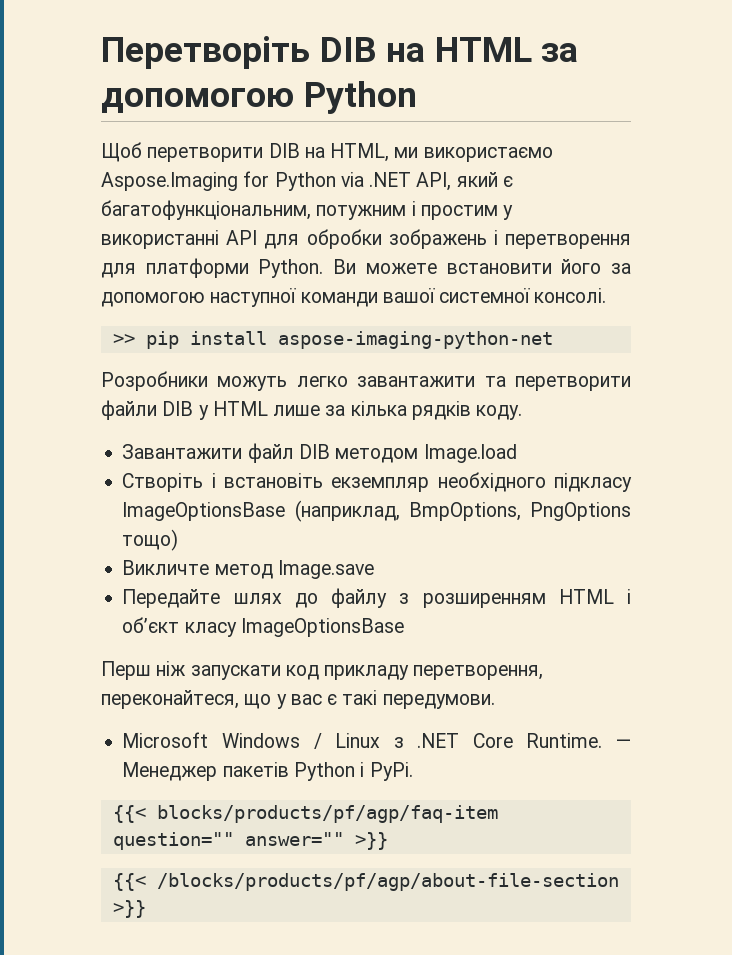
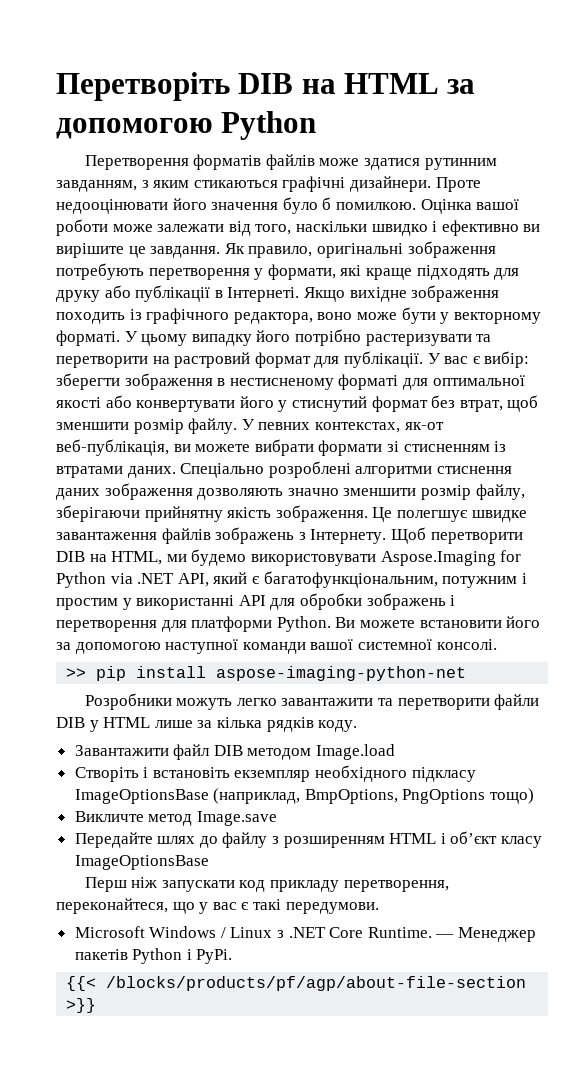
(417, 97) none -> [84,154,497,170] [56,176,481,192] [56,197,520,214] [56,219,541,236] [56,241,496,258] [56,263,520,280] [56,285,500,302] [56,307,541,324] [56,329,492,346] [56,351,530,368] [56,373,525,390] [56,395,539,412] [56,418,444,434] [56,439,507,456] [56,461,512,478] [56,483,525,500] [56,505,527,522] [56,527,387,544] Перетворення форматів файлів може здатися рутинним завданням, з яким стикаються графічні дизайнери. Проте недооцінювати його значення було б помилкою. Оцінка вашої роботи може залежати від того, наскільки швидко і ефективно ви вирішите це завдання. Як правило, оригінальні зображення потребують перетворення у формати, які краще підходять для друку або публікації в Інтернеті. Якщо вихідне зображення походить із графічного редактора, воно може бути у векторному форматі. У цьому випадку його потрібно растеризувати та перетворити на растровий формат для публікації. У вас є вибір: зберегти зображення в нестисненому форматі для оптимальної якості або конвертувати його у стиснутий формат без втрат, щоб зменшити розмір файлу. У певних контекстах, як-от веб-публікація, ви можете вибрати формати зі стисненням із втратами даних. Спеціально розроблені алгоритми стиснення даних зображення дозволяють значно зменшити розмір файлу, зберігаючи прийнятну якість зображення. Це полегшує швидке завантаження файлів зображень з Інтернету.
[423,147,553,162] використаємо -> [191,549,376,566] будемо використовувати
[112,805,498,823] [112,832,388,850] // {{< blocks/products/pf/agp/faq-item question="" answer="" >}} -> (233, 956) none

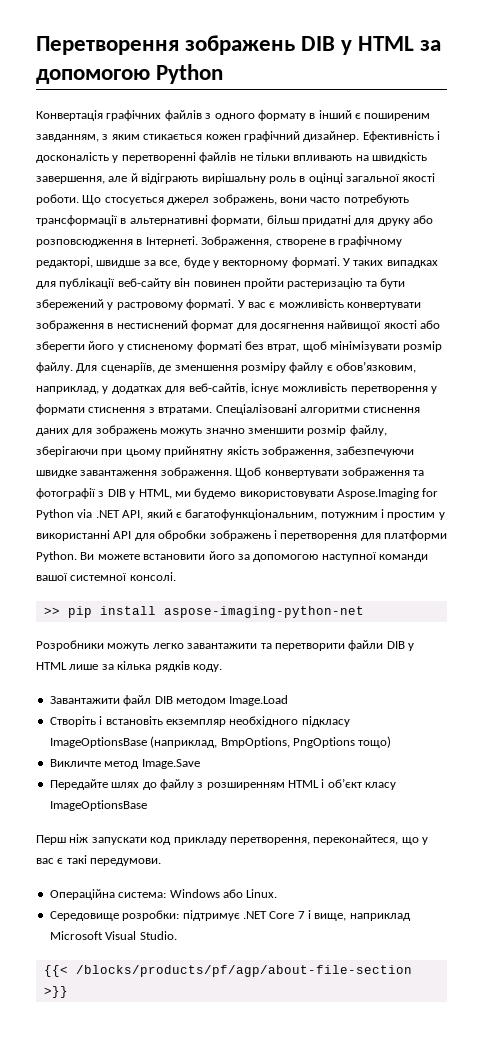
[56,72,336,101] Перетворіть DIB на -> [36,35,353,55] Перетворення зображень DIB у
[84,154,497,170] [56,176,481,192] [56,197,520,214] [56,219,541,236] [56,241,496,258] [56,263,490,280] Перетворення форматів файлів може здатися рутинним завданням, з яким стикаються графічні дизайнери. Проте недооцінювати його значення було б помилкою. Оцінка вашої роботи може залежати від того, наскільки швидко і ефективно ви вирішите це завдання. Як правило, оригінальні зображення потребують перетворення у формати, які краще підходять -> [36,110,431,121] [36,131,440,142] [36,152,427,163] [36,173,436,184] [36,194,409,205] [36,215,351,226] Конвертація графічних файлів з одного формату в інший є поширеним завданням, з яким стикається кожен графічний дизайнер. Ефективність і досконалість у перетворенні файлів не тільки впливають на швидкість завершення, але й відіграють вирішальну роль в оцінці загальної якості роботи. Що стосується джерел зображень, вони часто потребують трансформації в альтернативні формати, більш придатні
[135,285,211,302] публікації -> [36,239,133,247] розповсюдження
[303,285,500,302] [56,307,541,324] [56,329,492,346] [56,351,530,368] [56,373,525,390] Якщо вихідне зображення походить із графічного редактора, воно може бути у векторному форматі. У цьому випадку його потрібно растеризувати та перетворити на растровий формат для публікації. У вас є вибір: зберегти зображення в нестисненому форматі для оптимальної -> [201,236,403,247] [36,257,438,268] [36,278,405,289] [36,299,421,310] [36,320,382,331] Зображення, створене в графічному редакторі, швидше за все, буде у векторному форматі. У таких випадках для публікації веб-сайту він повинен пройти растеризацію та бути збережений у растровому форматі. У вас є можливість конвертувати зображення в нестиснений формат для досягнення найвищої
[136,400,236,412] конвертувати -> [36,341,85,352] зберегти
[291,396,428,412] стиснутий формат -> [127,341,242,352] стисненому форматі
[56,422,129,430] зменшити -> [330,341,400,352] мінімізувати
[241,419,444,433] [56,439,507,456] [56,461,512,478] [56,483,284,500] У певних контекстах, як-от веб-публікація, ви можете вибрати формати зі стисненням із втратами даних. Спеціально розроблені алгоритми стиснення даних зображення дозволяють -> [76,361,416,373] [36,383,437,394] [36,404,421,415] [36,425,203,436] Для сценаріїв, де зменшення розміру файлу є обов’язковим, наприклад, у додатках для веб-сайтів, існує можливість перетворення у формати стиснення з втратами. Спеціалізовані алгоритми стиснення даних для зображень можуть
[144,505,527,522] [56,527,523,544] [56,551,107,562] прийнятну якість зображення. Це полегшує швидке завантаження файлів зображень з Інтернету. Щоб перетворити DIB на -> [101,446,415,457] [36,467,425,478] [36,488,136,499] при цьому прийнятну якість зображення, забезпечуючи швидке завантаження зображення. Щоб конвертувати зображення та фотографії з DIB у
[316,744,396,760] Image.load -> [229,695,289,706] Image.Load
[196,811,277,826] Image.save -> [141,759,200,769] Image.Save
[74,926,537,942] [74,948,233,964] Microsoft Windows / Linux з .NET Core Runtime. — Менеджер пакетів Python і PyPi. -> [49,889,278,900] [49,910,411,921] [49,931,177,940] Операційна система: Windows або Linux. // Середовище розробки: підтримує .NET Core 7 і вище, наприклад Microsoft Visual Studio.

